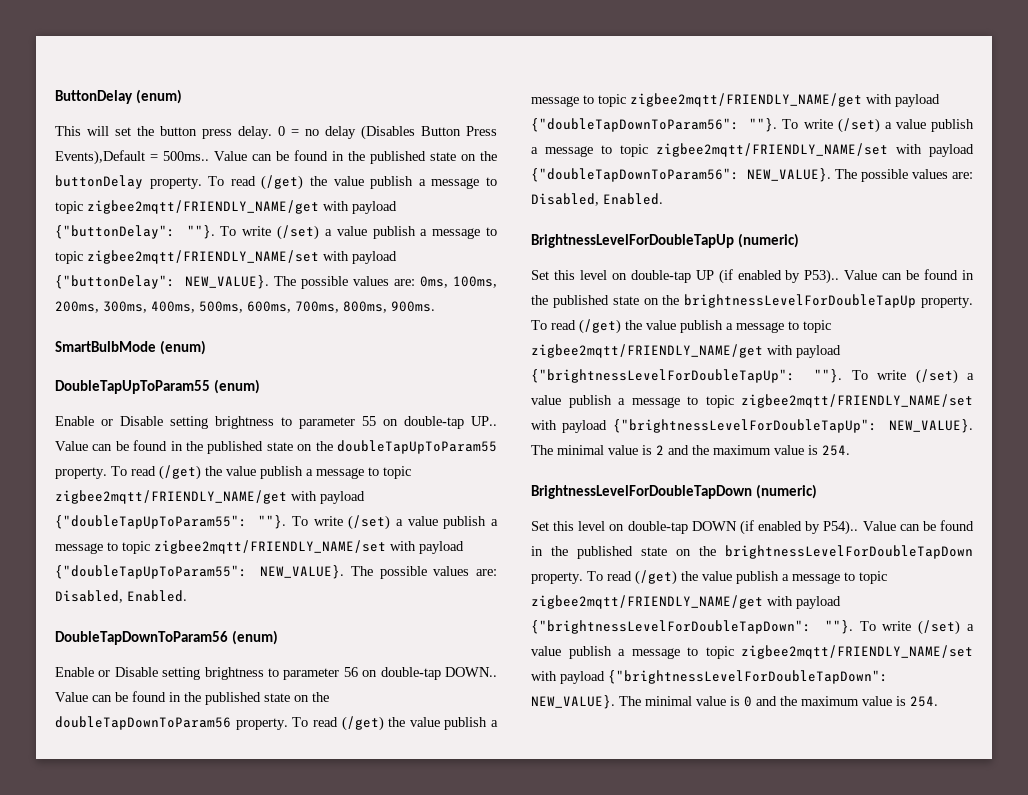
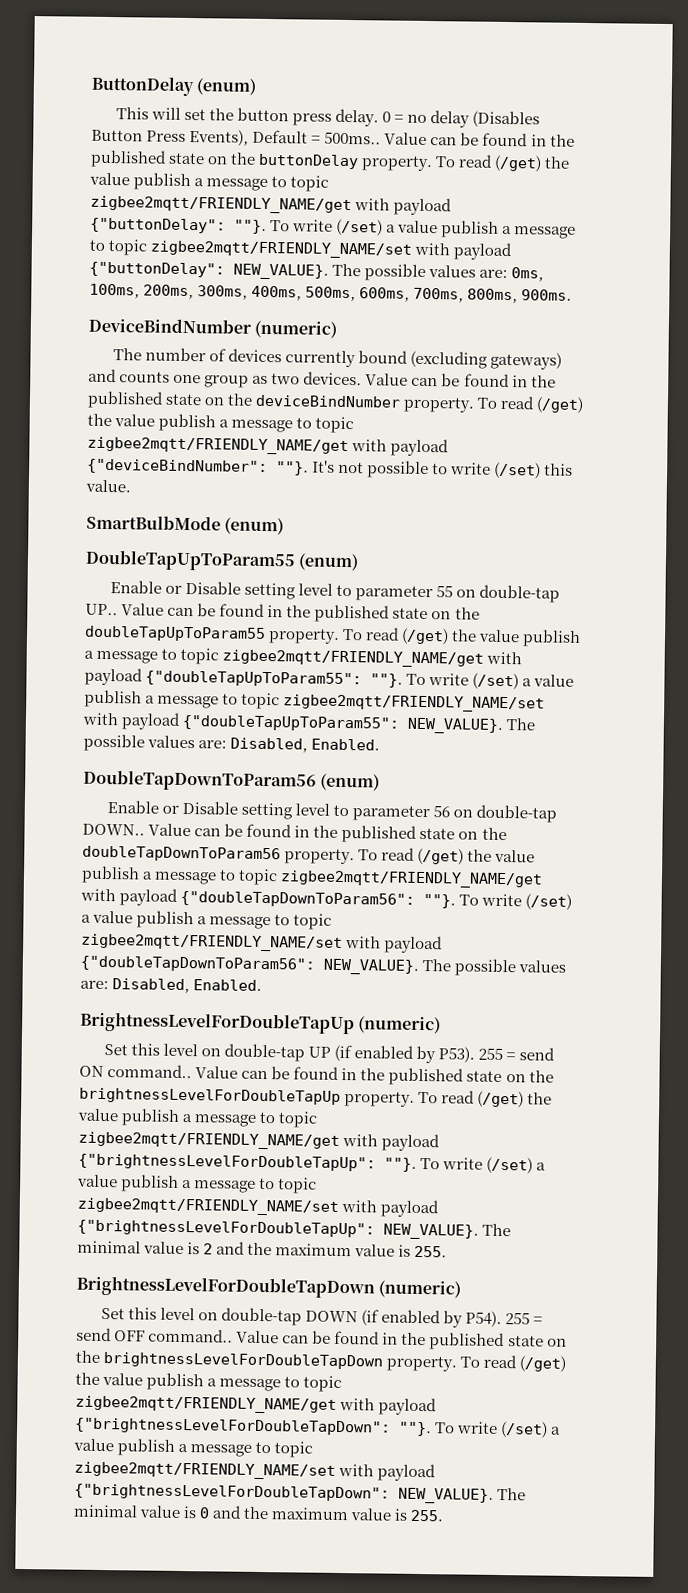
[55,150,145,165] Events),Default -> [189,129,309,146] Events), Default
(435, 306) none -> [88,317,338,339] [112,347,562,370] [88,368,556,388] [87,390,585,413] [87,413,355,434] [87,436,450,457] [87,458,574,479] [85,479,131,493] // DeviceBindNumber (numeric) // The number of devices currently bound (excluding gateways) and counts one group as two devices. Value can be found in the published state on the deviceBindNumber property. To read (/get) the value publish a message to topic zigbee2mqtt/FRIENDLY_NAME/get with payload {"deviceBindNumber": ""}. It's not possible to write (/set) this value.
[215,416,274,429] brightness -> [297,583,333,596] level
[204,667,264,680] brightness -> [294,803,330,816] level
[804,269,840,284] P53).. -> [438,1046,556,1063] [79,1064,193,1079] P53). 255 = send ON command..
[822,445,850,456] 254. -> [414,1245,448,1258] 255.
[823,520,859,535] P54).. -> [465,1310,544,1328] [76,1327,234,1343] P54). 255 = send OFF command..
[910,696,938,707] 254. -> [410,1509,445,1522] 255.

